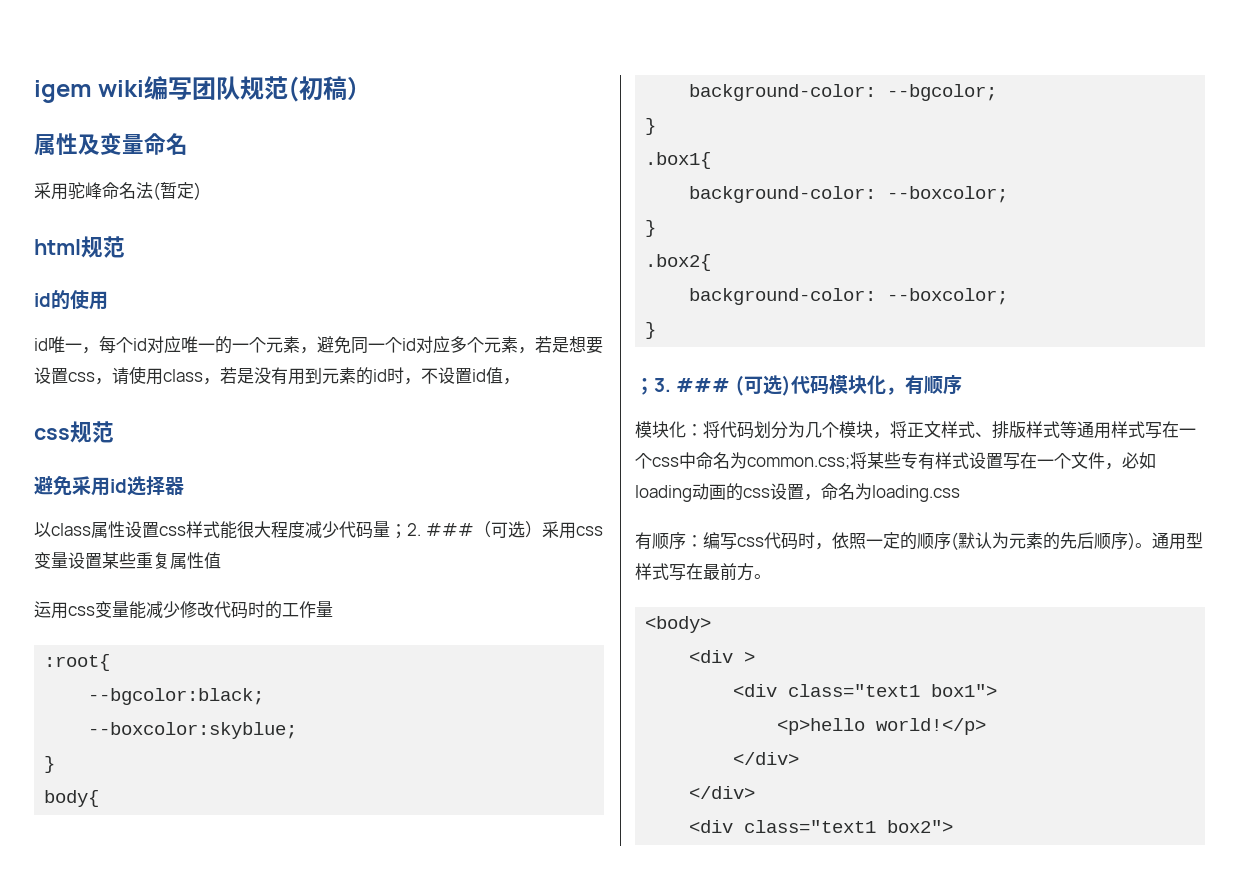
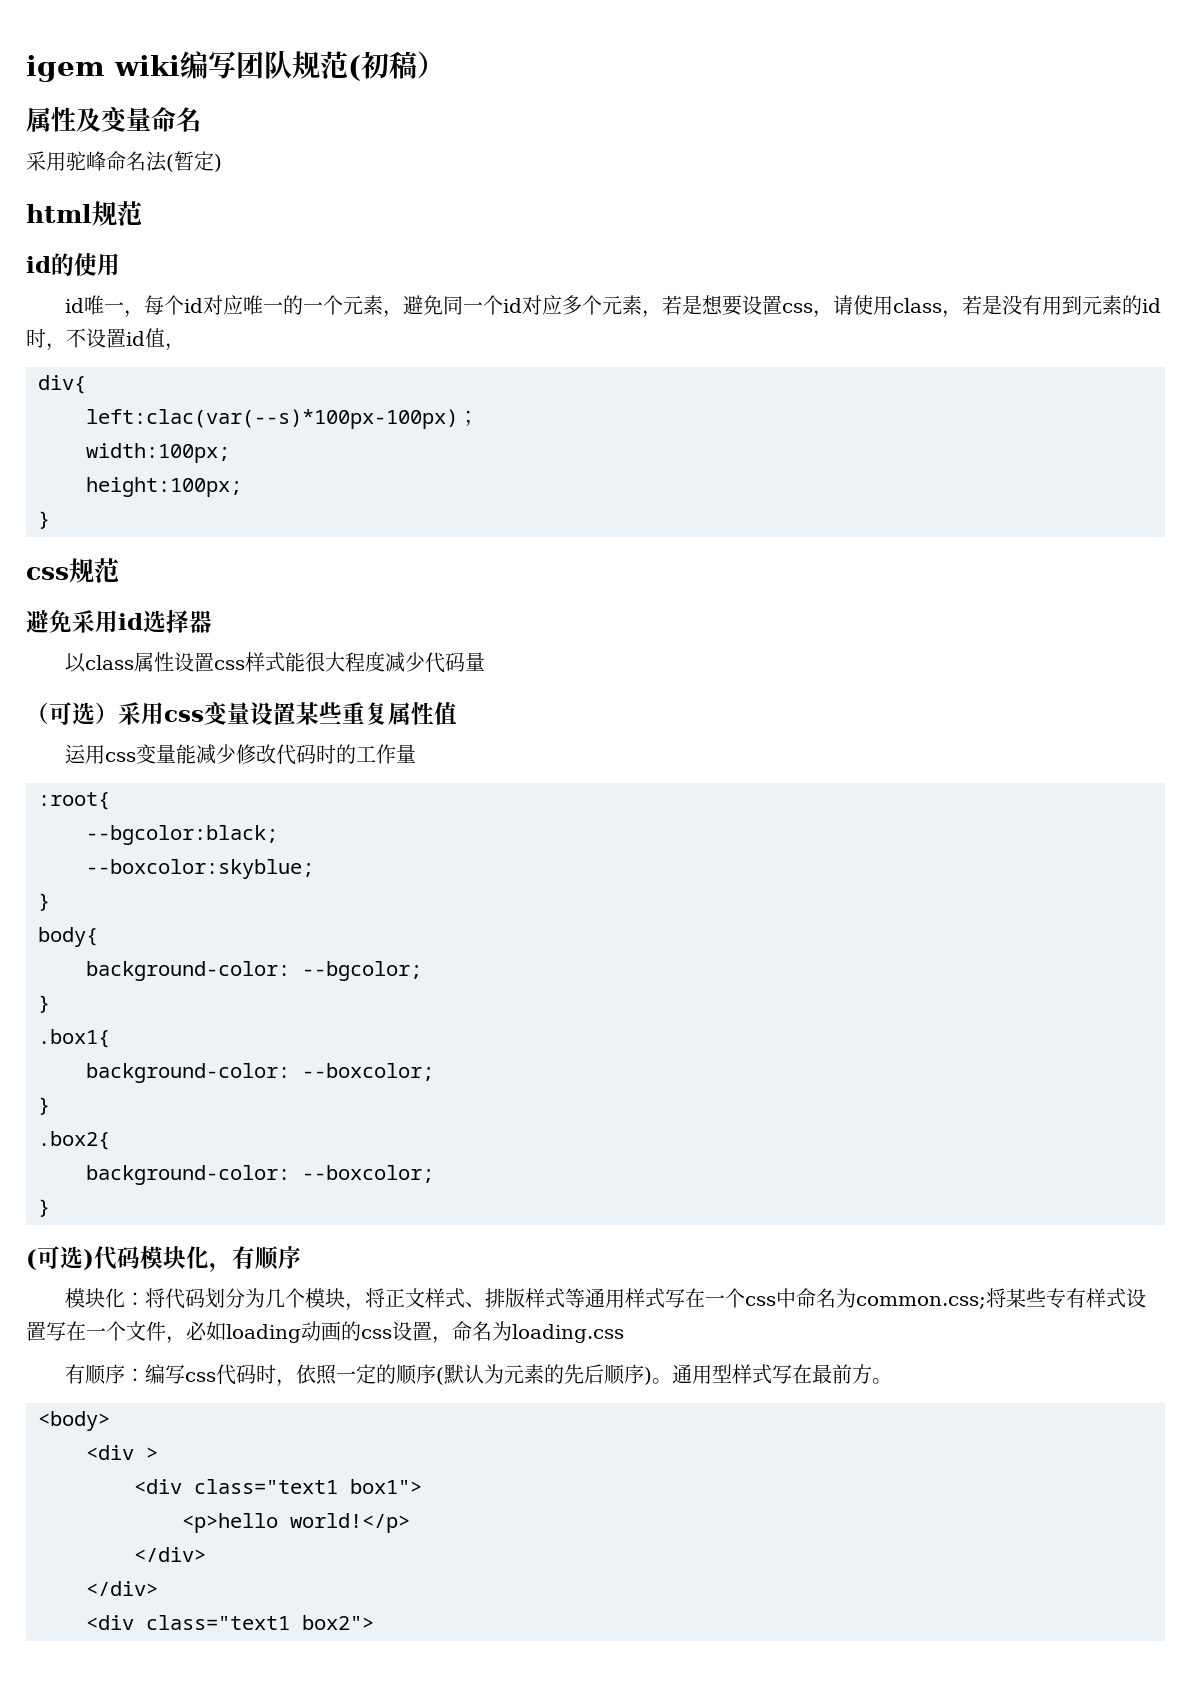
(520, 381) none -> [38,375,86,394] [86,409,479,429] [86,443,230,463] [86,477,242,497] [38,511,50,529] // div{ // left:clac(var(--s)*100px-100px)； // width:100px; // height:100px; // }
[390,523,474,539] ；2. ### -> (485, 661) //
[635,378,731,395] ；3. ### -> (50, 1208) none

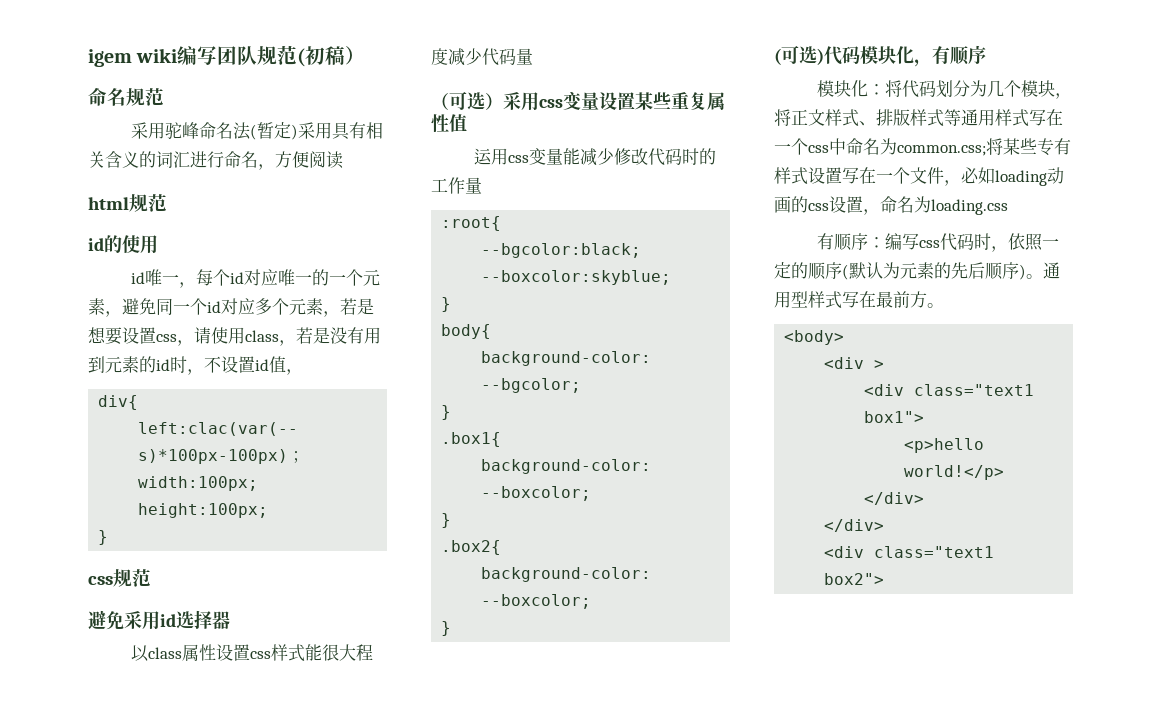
[26,106,201,132] 属性及变量命名 -> [88,87,164,106] 命名规范
(222, 163) none -> [297,122,383,140] [88,151,343,170] 采用具有相关含义的词汇进行命名，方便阅读

